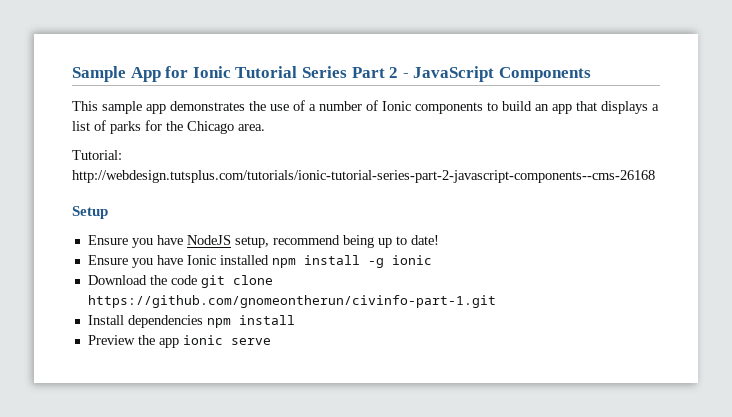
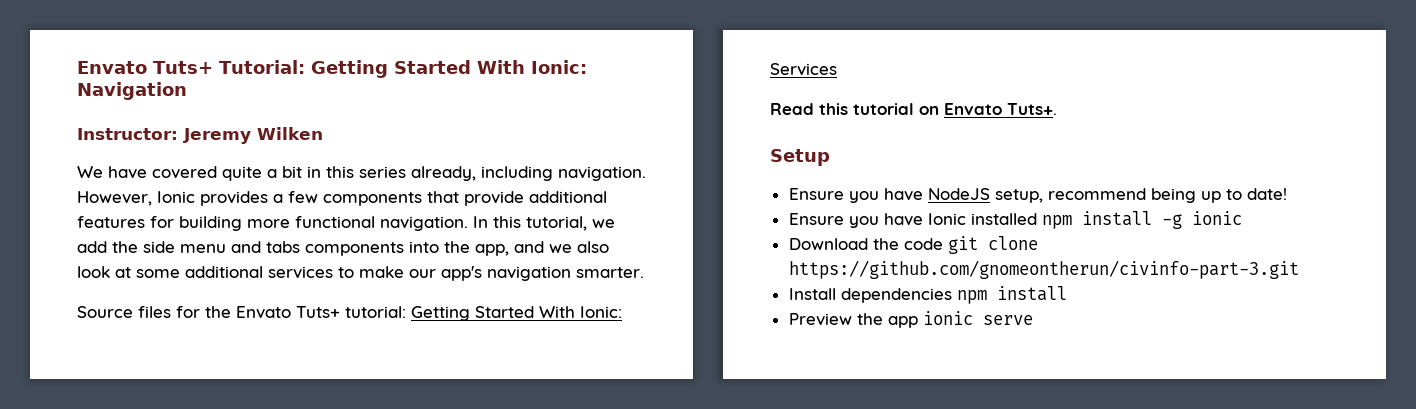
[72,66,591,82] [72,100,659,114] [72,120,265,134] [72,150,122,160] [72,170,655,183] Sample App for Ionic Tutorial Series Part 2 - JavaScript Components // This sample app demonstrates the use of a number of Ionic components to build an app that displays a list of parks for the Chicago area. // Tutorial: http://webdesign.tutsplus.com/tutorials/ionic-tutorial-series-part-2-javascript-components--cms-26168 -> [77,60,587,78] [77,82,187,100] [77,127,323,144] [77,166,646,181] [77,191,607,206] [77,216,615,231] [77,241,609,256] [77,266,644,281] [77,306,622,321] [770,63,837,76] [770,103,1057,115] Envato Tuts+ Tutorial: Getting Started With Ionic: Navigation // Instructor: Jeremy Wilken // We have covered quite a bit in this series already, including navigation. However, Ionic provides a few components that provide additional features for building more functional navigation. In this tutorial, we add the side menu and tabs components into the app, and we also look at some additional services to make our app's navigation smarter. // Source files for the Envato Tuts+ tutorial: Getting Started With Ionic: Services // Read this tutorial on Envato Tuts+.
[87,295,496,308] https://github.com/gnomeontherun/civinfo-part-1.git -> [788,260,1299,279] https://github.com/gnomeontherun/civinfo-part-3.git

